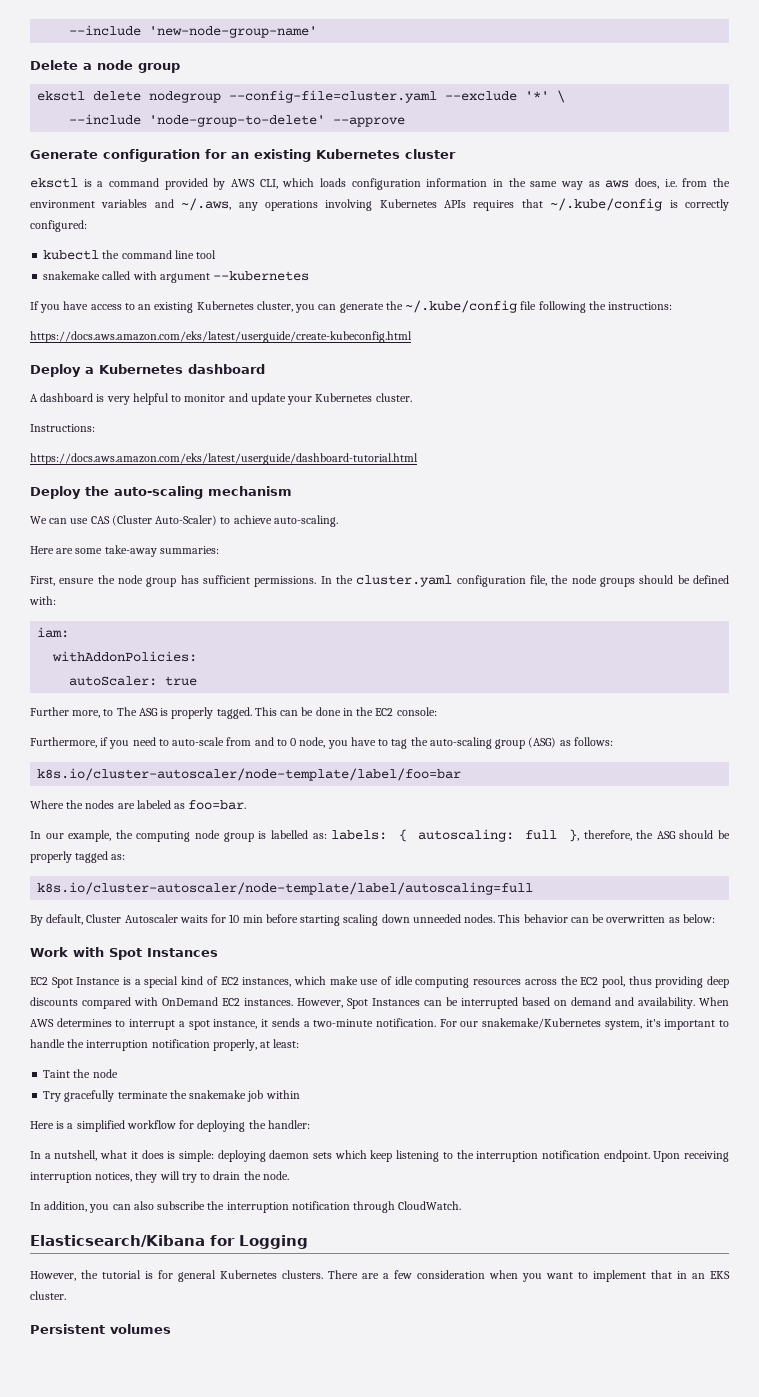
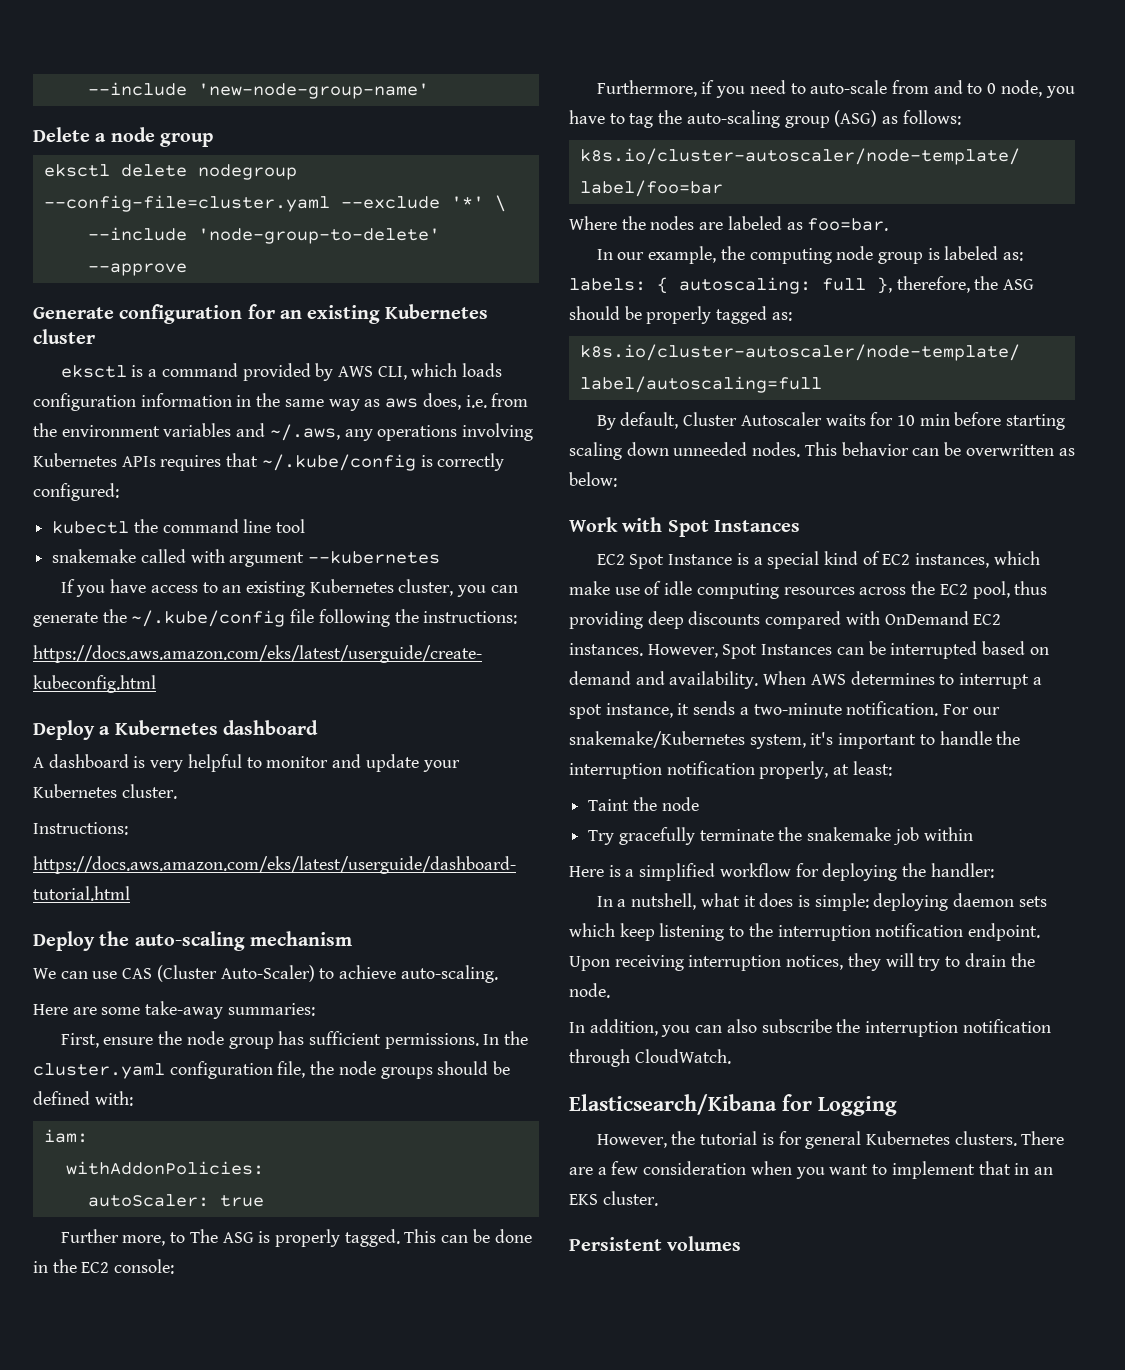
[270,830,308,839] labelled -> [944,246,999,260] labeled

